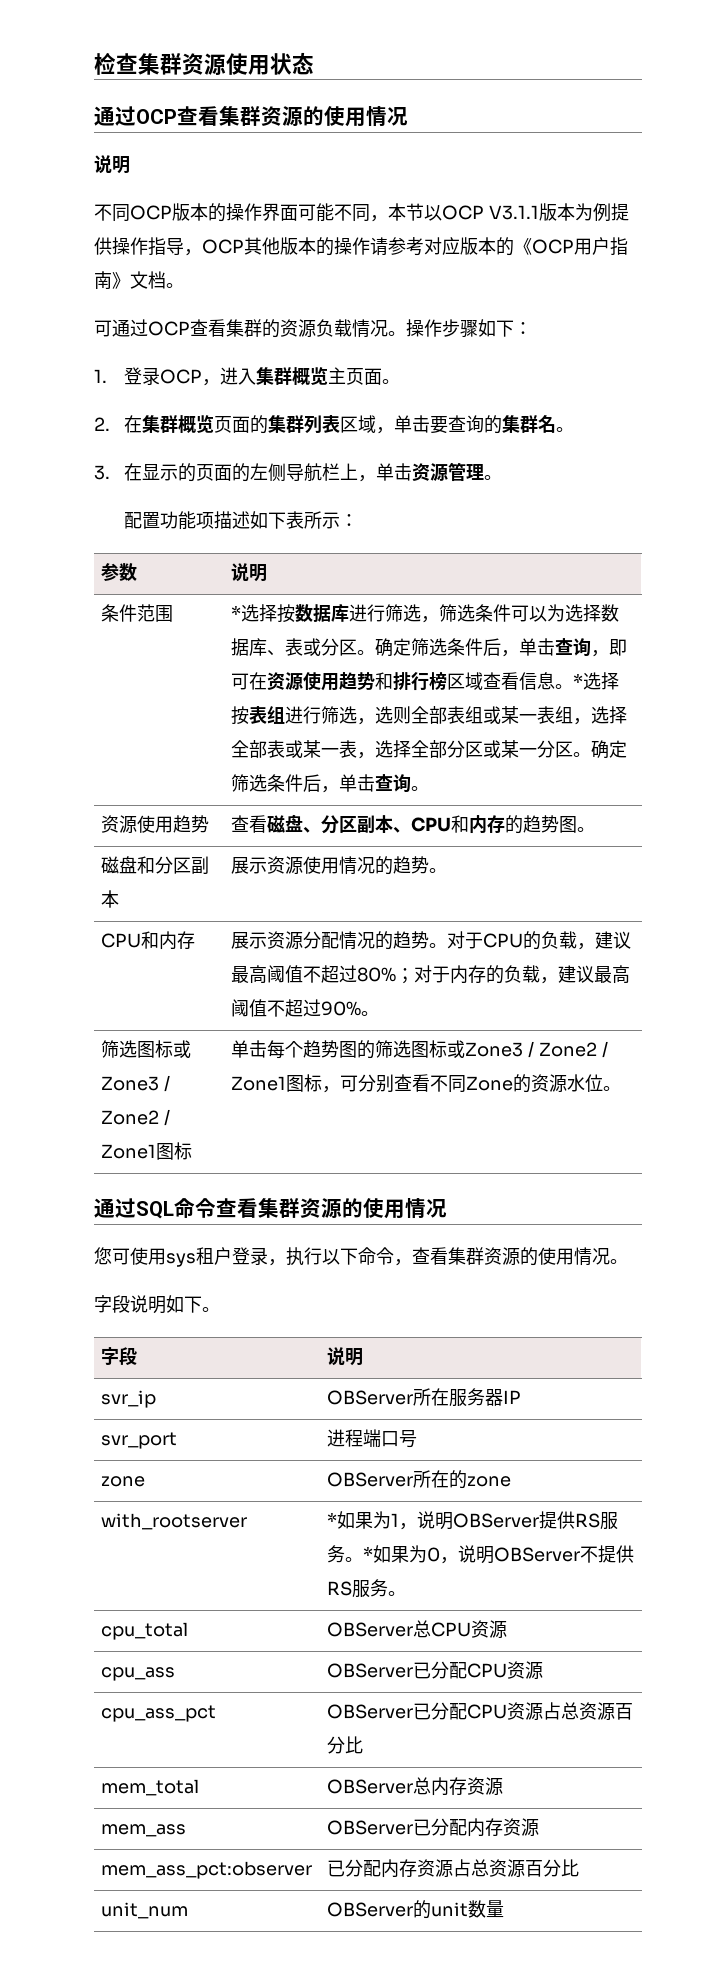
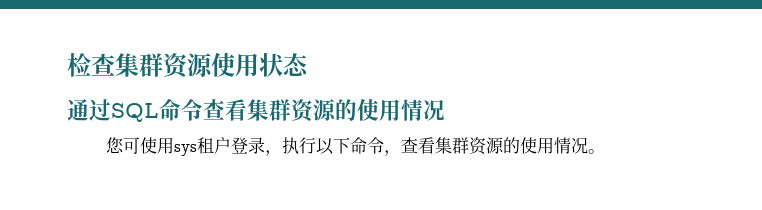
[94,106,408,127] [94,155,130,174] [94,203,629,222] [94,237,628,256] [94,271,184,289] [94,319,532,338] [94,367,400,386] [94,415,574,434] [94,462,502,482] [123,511,358,530] [101,563,138,581] [231,563,268,582] [101,604,174,622] [231,604,620,623] [231,638,628,657] [231,672,620,691] [231,706,628,725] [231,740,628,759] [231,774,430,793] [101,815,210,834] [231,814,596,834] [101,856,210,875] [101,890,120,908] [231,856,448,875] [101,931,196,950] [231,931,632,950] [231,965,631,984] [231,999,380,1017] [101,1040,192,1058] [101,1075,171,1092] [101,1109,171,1126] [101,1142,193,1160] [231,1040,608,1059] [231,1074,622,1093] // 通过OCP查看集群资源的使用情况 // 说明 // 不同OCP版本的操作界面可能不同，本节以OCP V3.1.1版本为例提供操作指导，OCP其他版本的操作请参考对应版本的《OCP用户指南》文档。 // 可通过OCP查看集群的资源负载情况。操作步骤如下： // 1.登录OCP，进入集群概览主页面。 // 2.在集群概览页面的集群列表区域，单击要查询的集群名。 // 3.在显示的页面的左侧导航栏上，单击资源管理。 // 配置功能项描述如下表所示： // 参数 | 说明 // 条件范围 | *选择按数据库进行筛选，筛选条件可以为选择数据库、表或分区。确定筛选条件后，单击查询，即可在资源使用趋势和排行榜区域查看信息。*选择按表组进行筛选，选则全部表组或某一表组，选择全部表或某一表，选择全部分区或某一分区。确定筛选条件后，单击查询。 // 资源使用趋势 | 查看磁盘、分区副本、CPU和内存的趋势图。 // 磁盘和分区副本 | 展示资源使用情况的趋势。 // CPU和内存 | 展示资源分配情况的趋势。对于CPU的负载，建议最高阈值不超过80%；对于内存的负载，建议最高阈值不超过90%。 // 筛选图标或Zone3 / Zone2 / Zone1图标 | 单击每个趋势图的筛选图标或Zone3 / Zone2 / Zone1图标，可分别查看不同Zone的资源水位。 -> (309, 64) none
[94,1295,220,1314] [101,1347,138,1365] [327,1347,364,1366] [101,1390,157,1408] [327,1388,522,1407] [101,1432,178,1449] [327,1429,418,1448] [101,1476,146,1487] [327,1470,512,1489] [101,1513,248,1530] [327,1511,619,1530] [327,1545,635,1564] [327,1579,407,1598] [101,1622,189,1640] [327,1620,508,1639] [101,1667,176,1681] [327,1661,544,1680] [101,1705,217,1722] [327,1702,634,1721] [327,1736,364,1754] [101,1779,200,1796] [327,1777,504,1796] [101,1824,187,1837] [327,1818,540,1837] [101,1861,313,1879] [327,1859,580,1878] [101,1902,189,1919] [327,1900,505,1919] // 字段说明如下。 // 字段 | 说明 // svr_ip | OBServer所在服务器IP // svr_port | 进程端口号 // zone | OBServer所在的zone // with_rootserver | *如果为1，说明OBServer提供RS服务。*如果为0，说明OBServer不提供RS服务。 // cpu_total | OBServer总CPU资源 // cpu_ass | OBServer已分配CPU资源 // cpu_ass_pct | OBServer已分配CPU资源占总资源百分比 // mem_total | OBServer总内存资源 // mem_ass | OBServer已分配内存资源 // mem_ass_pct:observer | 已分配内存资源占总资源百分比 // unit_num | OBServer的unit数量 -> (605, 151) none

